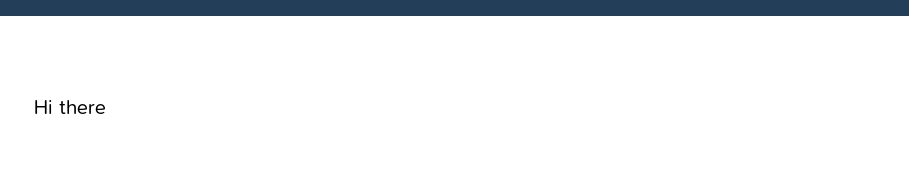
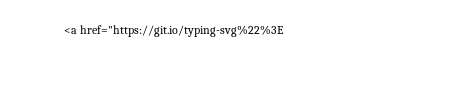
[34,100,106,114] Hi there -> [64,25,285,37] <a href="https://git.io/typing-svg%22%3E

